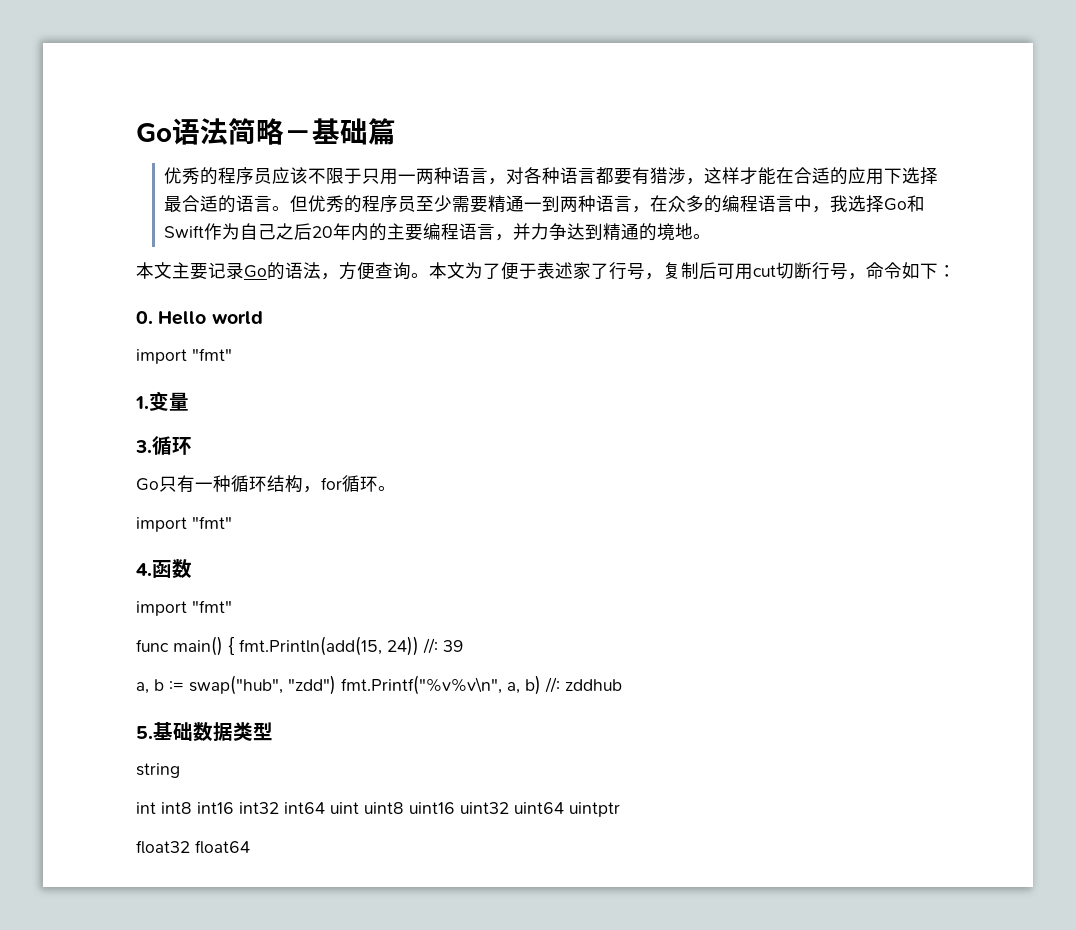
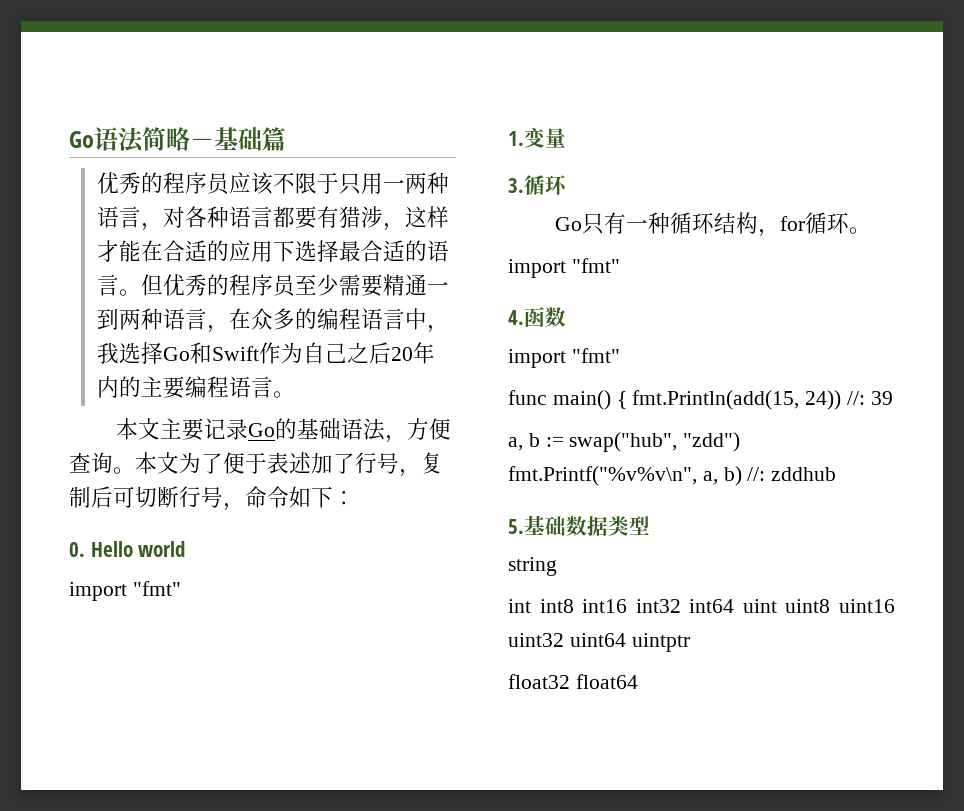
[495,223,694,241] ，并力争达到精通的境地 -> (273, 387) none
(285, 271) none -> [297,418,342,440] 基础
[573,262,591,280] 家 -> [311,452,333,474] 加
[735,263,776,280] 用cut -> (135, 497) none

